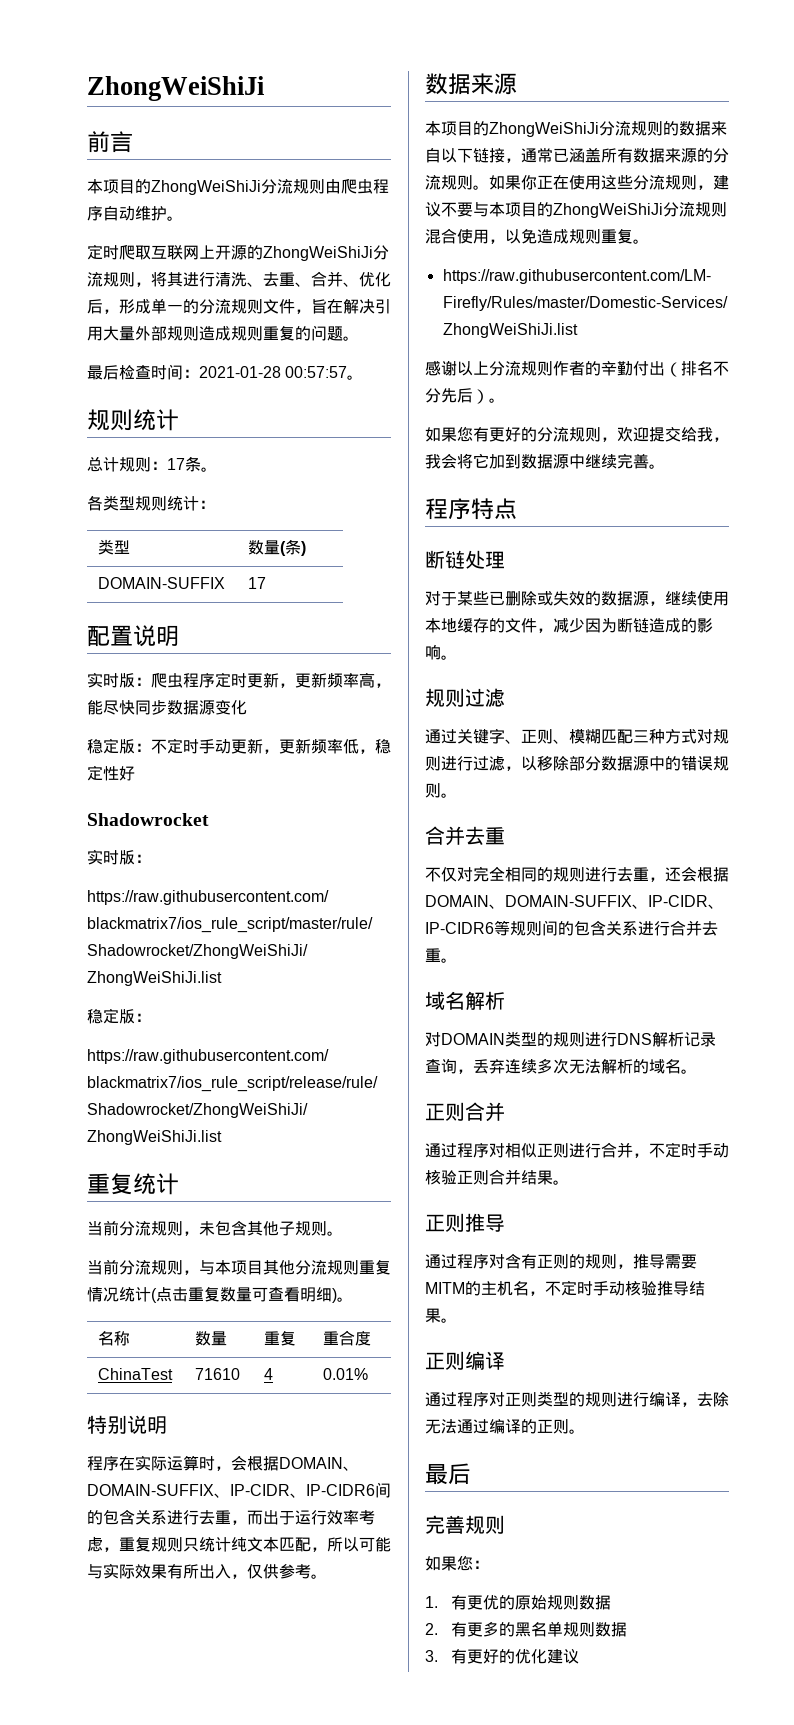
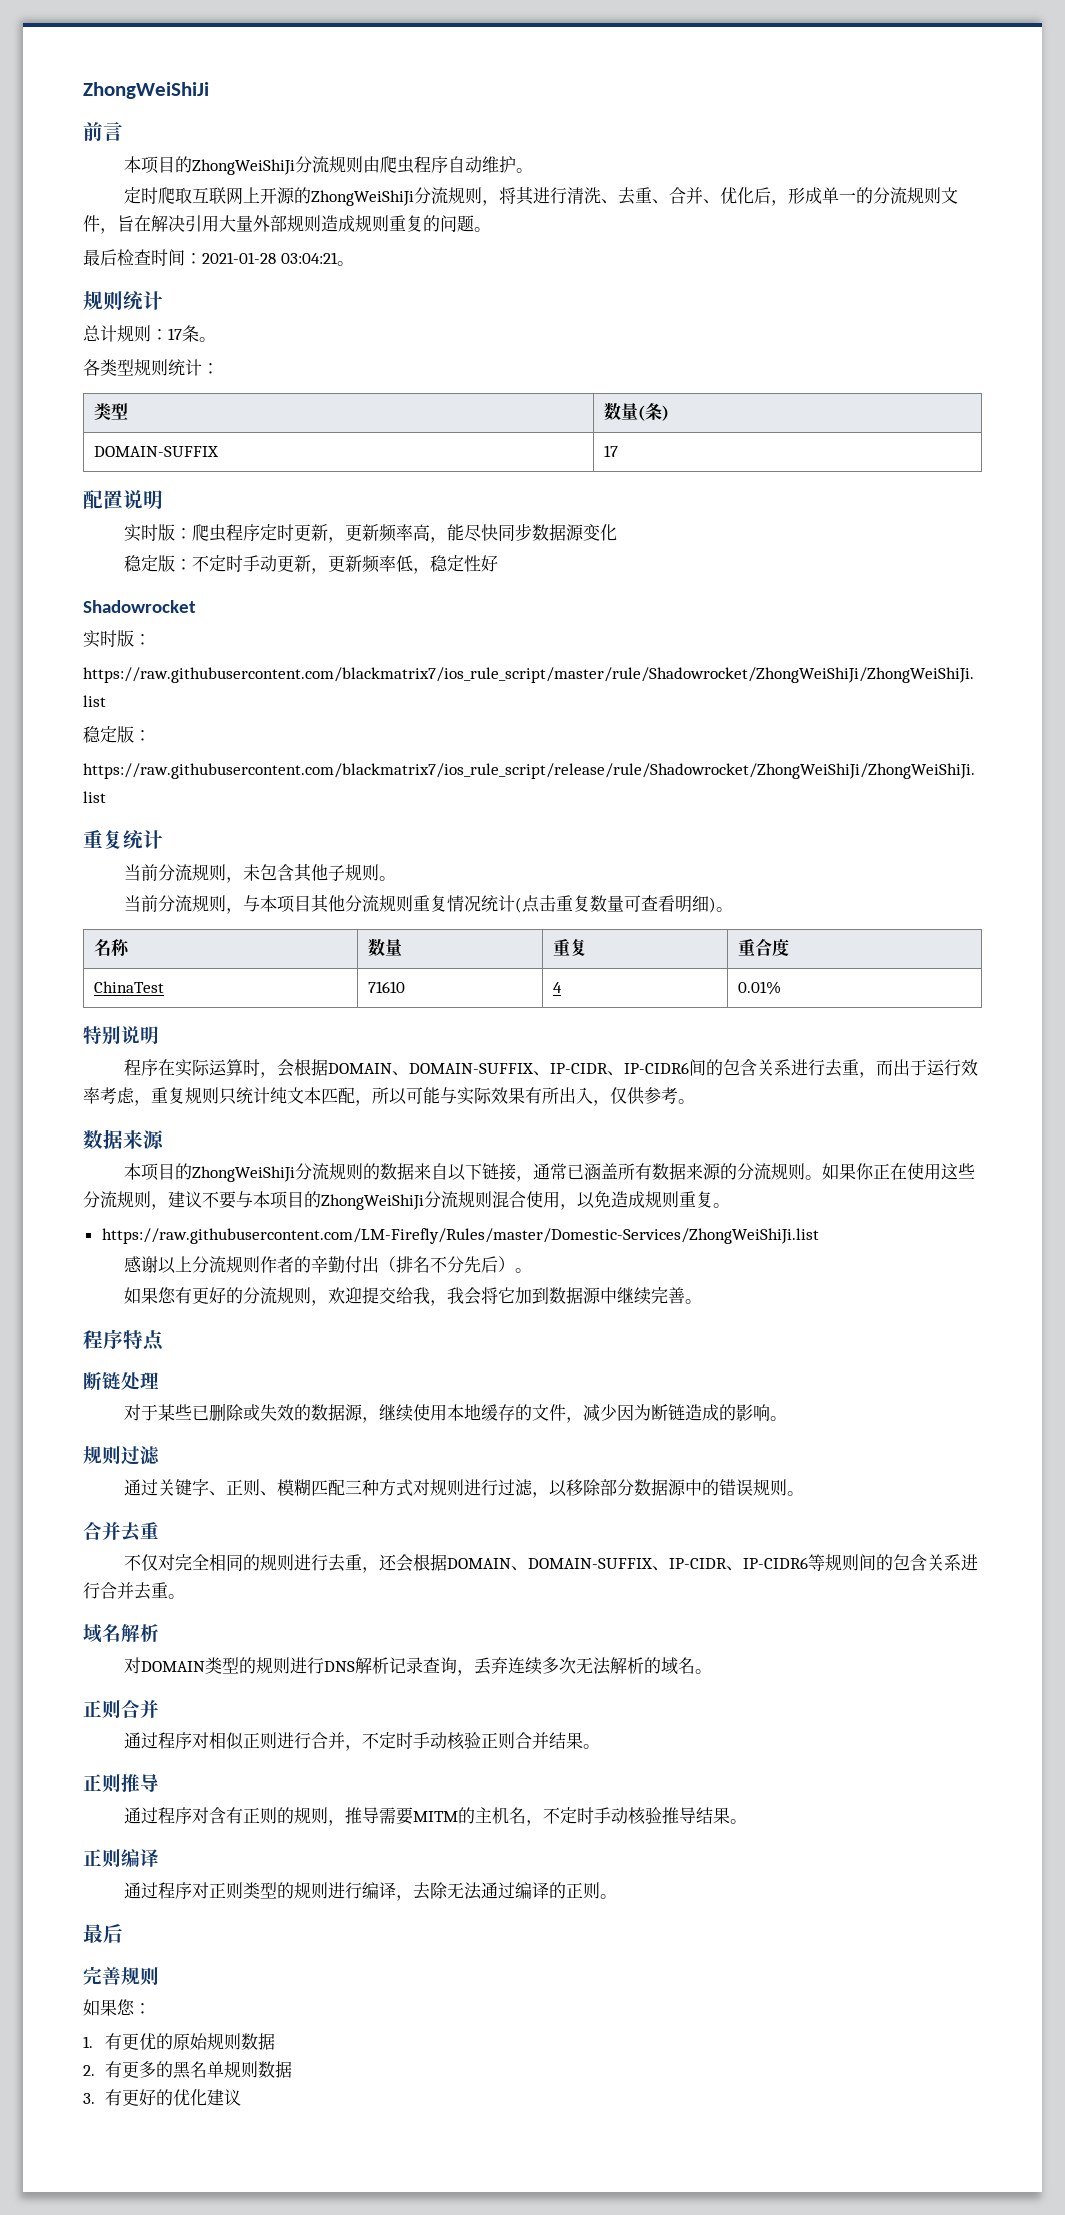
[285,366,348,378] 00:57:57 -> [280,252,338,264] 03:04:21

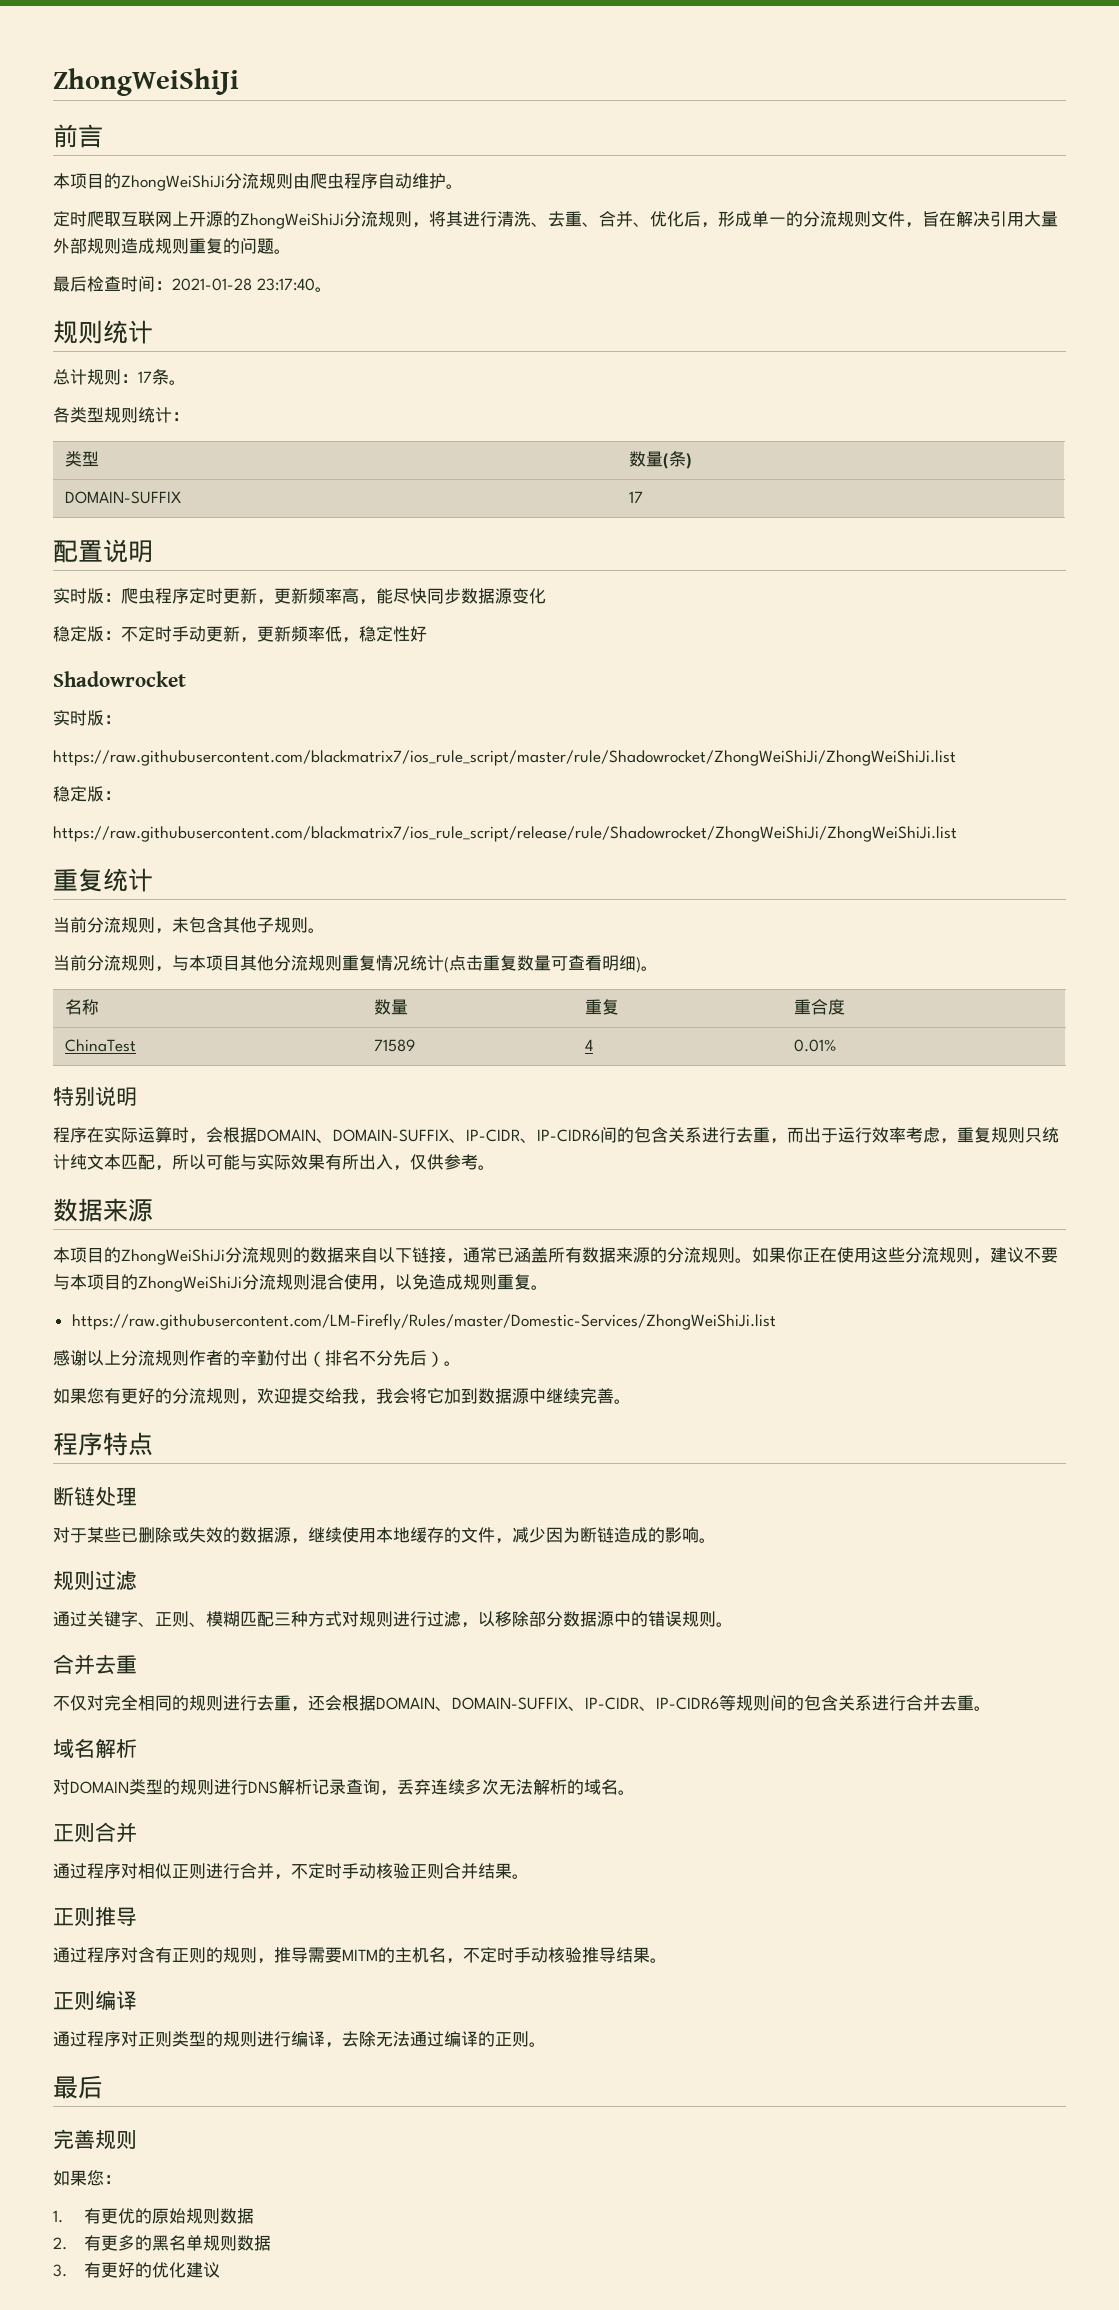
[280,252,338,264] 03:04:21 -> [256,278,315,291] 23:17:40
[367,981,405,993] 71610 -> [373,1039,415,1052] 71589

